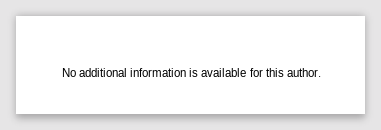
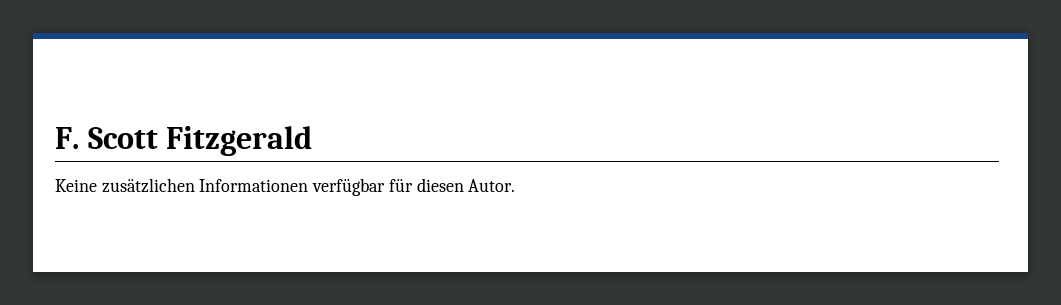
[62,68,321,77] No additional information is available for this author. -> [55,126,313,156] [55,178,516,196] F. Scott Fitzgerald // Keine zusätzlichen Informationen verfügbar für diesen Autor.

